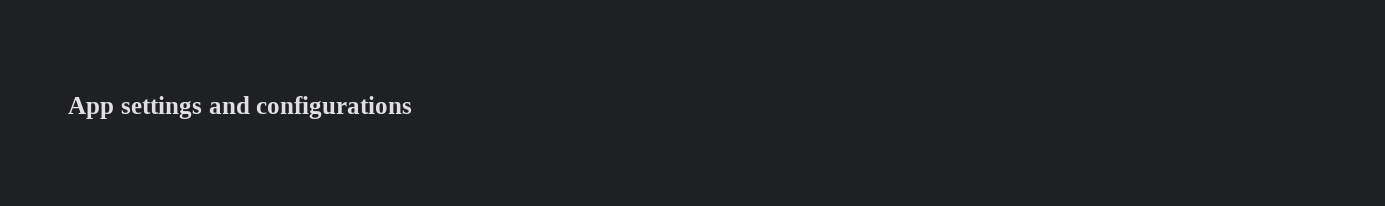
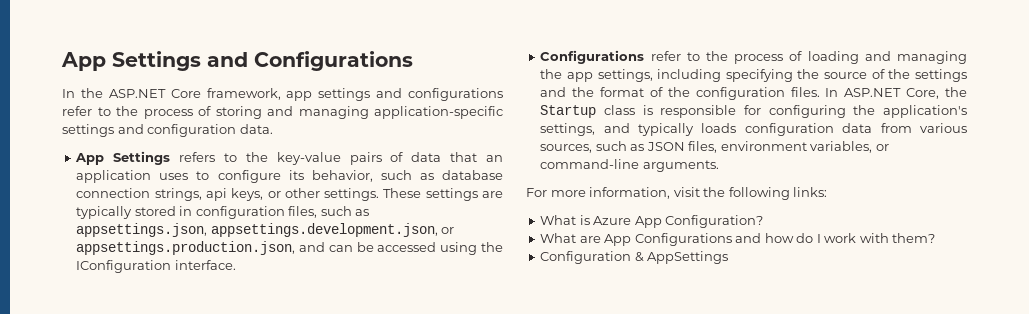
[68,96,413,119] App settings and configurations -> [61,51,413,71] [62,88,503,101] [62,106,503,119] [62,124,273,137] [75,151,503,165] [76,170,503,183] [76,188,504,201] [76,206,370,219] [76,223,455,237] [76,241,503,255] [76,260,236,273] [540,50,967,64] [540,69,967,82] [540,87,967,100] [540,105,967,118] [540,123,967,136] [540,141,889,153] [540,159,719,172] [526,187,828,200] [540,215,764,228] [540,233,936,246] [540,251,729,264] App Settings and Configurations // In the ASP.NET Core framework, app settings and configurations refer to the process of storing and managing application-specific settings and configuration data. // App Settings refers to the key-value pairs of data that an application uses to configure its behavior, such as database connection strings, api keys, or other settings. These settings are typically stored in configuration files, such as appsettings.json, appsettings.development.json, or appsettings.production.json, and can be accessed using the IConfiguration interface. // Configurations refer to the process of loading and managing the app settings, including specifying the source of the settings and the format of the configuration files. In ASP.NET Core, the Startup class is responsible for configuring the application's settings, and typically loads configuration data from various sources, such as JSON files, environment variables, or command-line arguments. // For more information, visit the following links: // What is Azure App Configuration? // What are App Configurations and how do I work with them? // Configuration & AppSettings

